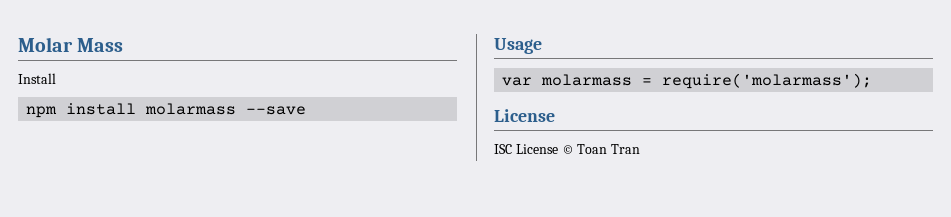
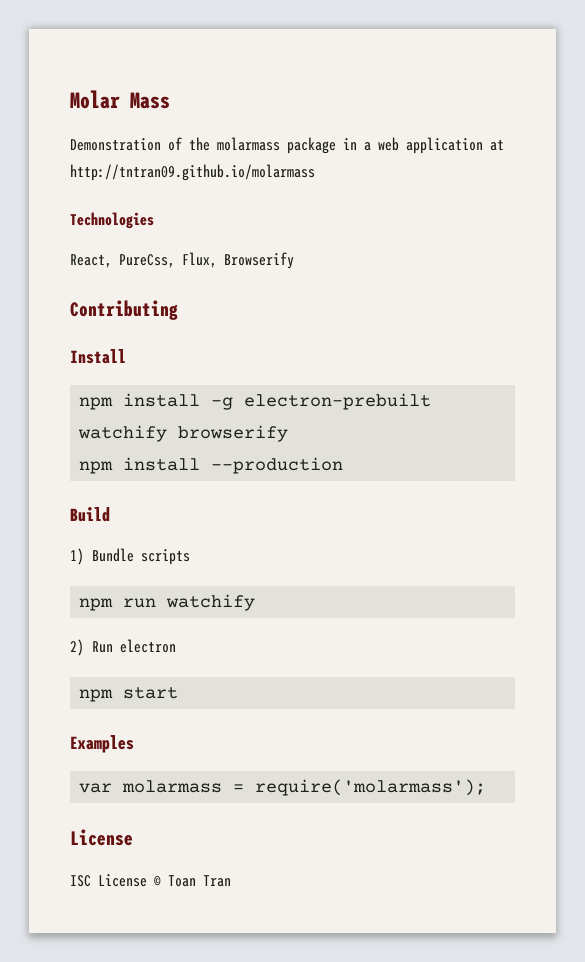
[18,73,56,84] [26,103,307,118] [494,38,542,54] Install // npm install molarmass --save // Usage -> [70,137,504,154] [70,164,315,181] [70,212,154,229] [70,252,294,269] [70,300,178,320] [70,349,126,364] [79,393,432,410] [78,425,289,442] [79,457,344,474] [70,507,110,522] [70,548,190,565] [79,594,256,611] [70,639,176,656] [79,687,179,702] [70,735,134,753] Demonstration of the molarmass package in a web application at http://tntran09.github.io/molarmass // Technologies // React, PureCss, Flux, Browserify // Contributing // Install // npm install -g electron-prebuilt watchify browserify // npm install --production // Build // 1) Bundle scripts // npm run watchify // 2) Run electron // npm start // Examples

